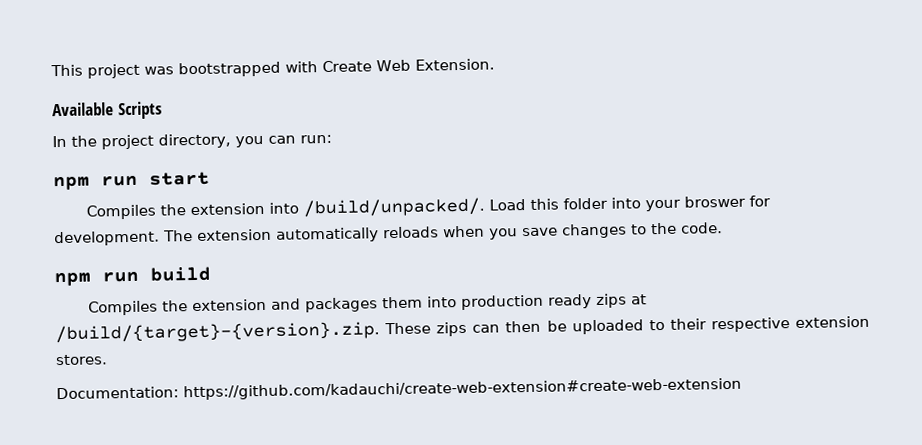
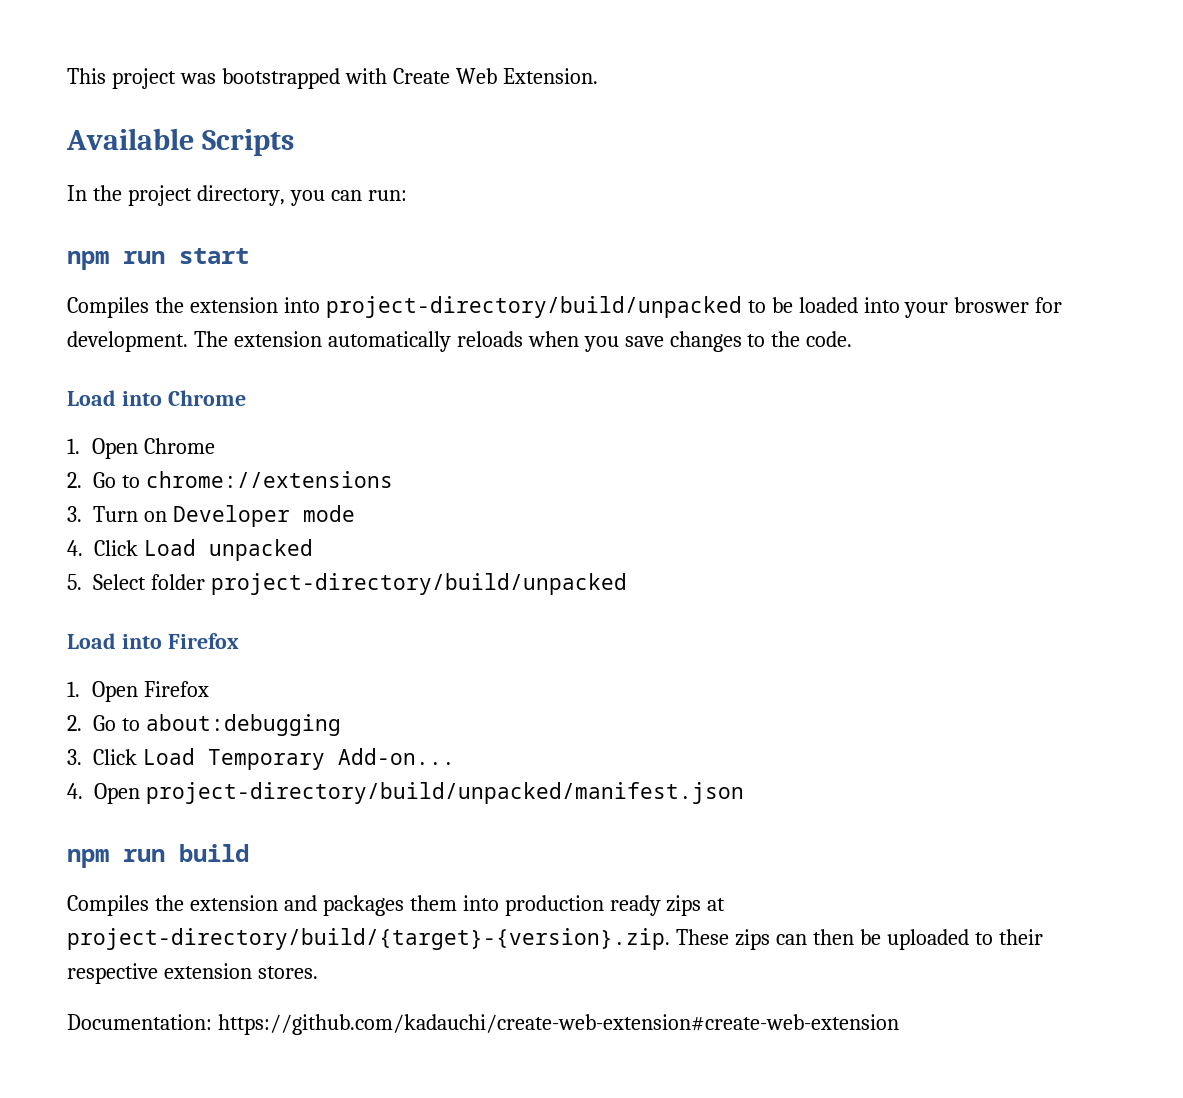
[302,197,608,218] /build/unpacked/. Load this folder -> [325,296,858,318] project-directory/build/unpacked to be loaded
(723, 228) none -> [67,390,246,406] [67,438,215,459] [67,471,393,488] [67,505,355,527] [67,539,313,561] [67,573,627,595] [67,633,239,649] [67,681,209,702] [67,714,341,736] [67,748,455,770] [67,782,744,804] // Load into Chrome // 1. Open Chrome // 2. Go to chrome://extensions // 3. Turn on Developer mode // 4. Click Load unpacked // 5. Select folder project-directory/build/unpacked // Load into Firefox // 1. Open Firefox // 2. Go to about:debugging // 3. Click Load Temporary Add-on... // 4. Open project-directory/build/unpacked/manifest.json
[55,321,380,344] /build/{target}-{version}.zip. -> [67,928,670,950] project-directory/build/{target}-{version}.zip.

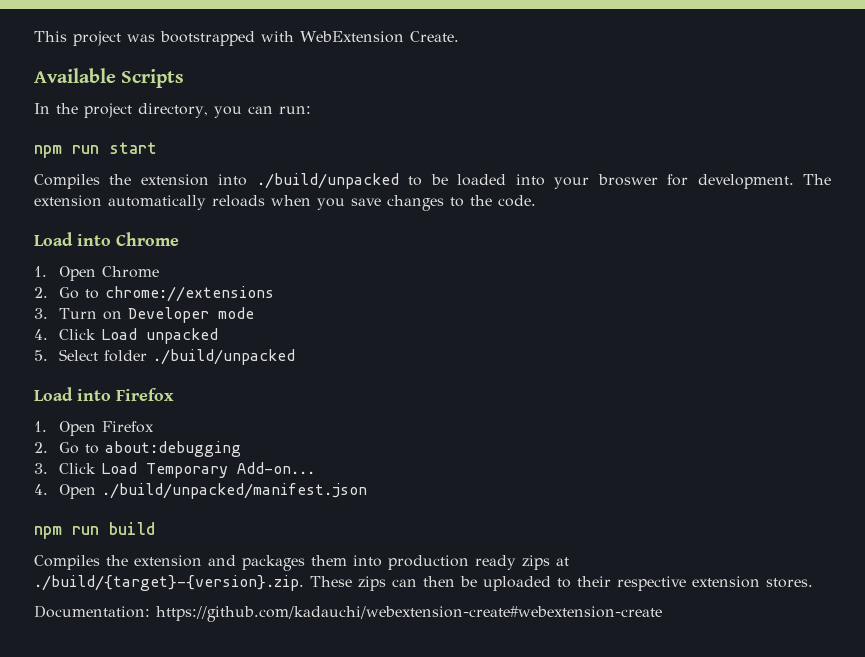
[392,68,598,84] Create Web Extension. -> [300,31,459,43] WebExtension Create.
[325,296,742,318] project-directory/build/unpacked -> [256,173,399,189] ./build/unpacked
[210,573,627,595] project-directory/build/unpacked -> [153,349,296,365] ./build/unpacked
[145,782,744,804] project-directory/build/unpacked/manifest.json -> [102,483,368,499] ./build/unpacked/manifest.json
[67,928,670,950] project-directory/build/{target}-{version}.zip. -> [34,575,304,591] ./build/{target}-{version}.zip.
[217,1014,899,1035] https://github.com/kadauchi/create-web-extension#create-web-extension -> [156,606,662,622] https://github.com/kadauchi/webextension-create#webextension-create

